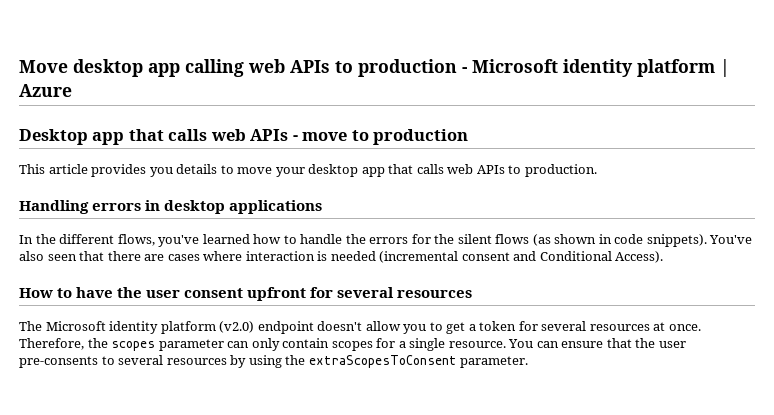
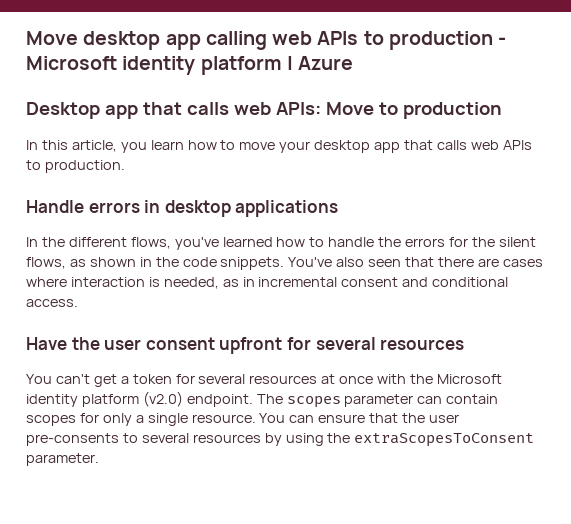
[250,129,348,141] APIs - move -> [275,102,374,115] APIs: Move
[19,164,218,177] This article provides you details -> [26,140,217,153] In this article, you learn how
[19,200,89,214] Handling -> [26,200,84,213] Handle
[495,234,707,247] flows (as shown in code snippets). -> [26,257,285,270] flows, as shown in the code snippets.
[330,251,664,263] [19,287,114,298] needed (incremental consent and Conditional Access). // How to have -> [163,277,509,289] [26,299,78,307] [26,337,67,350] needed, as in incremental consent and conditional access. // Have
[19,321,443,334] The Microsoft identity platform (v2.0) endpoint doesn't allow you to -> [26,374,90,384] You can't
[668,324,701,331] [19,338,108,350] once. Therefore, the -> [339,374,502,384] [26,391,283,407] once with the Microsoft identity platform (v2.0) endpoint. The
[251,338,280,351] only -> (443, 400) none
(396, 343) none -> [102,413,132,426] only

